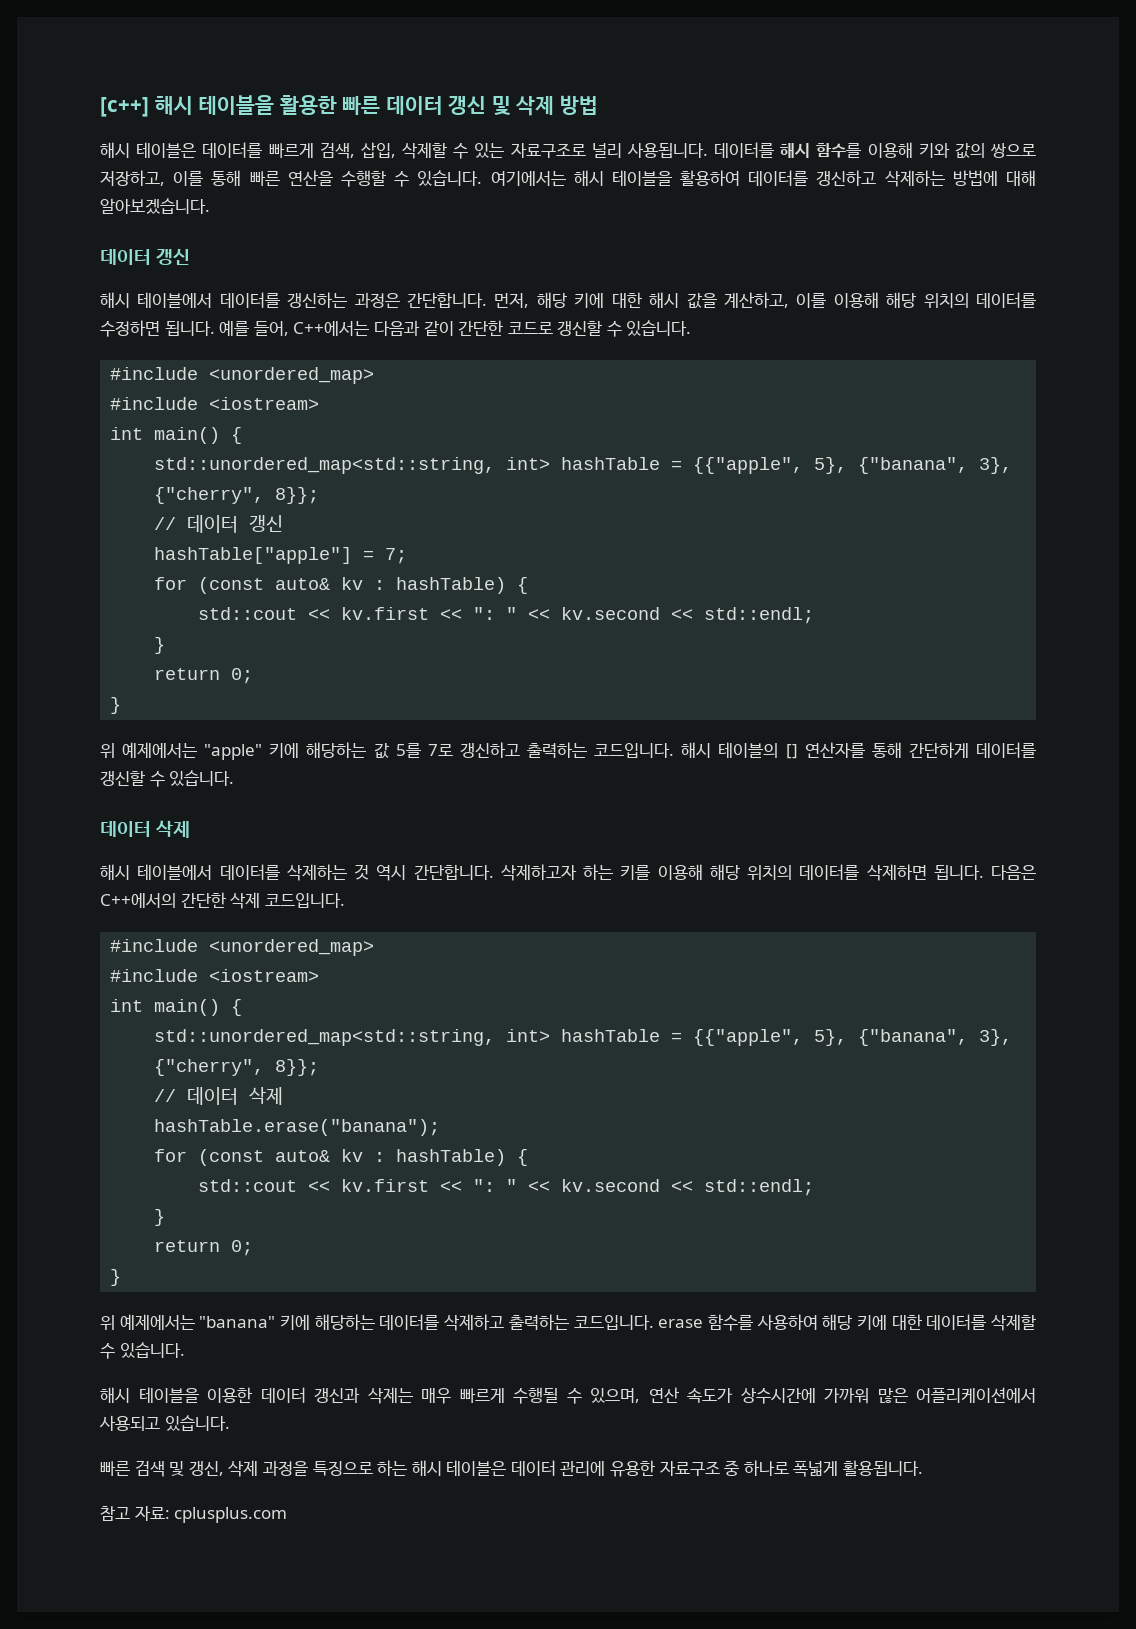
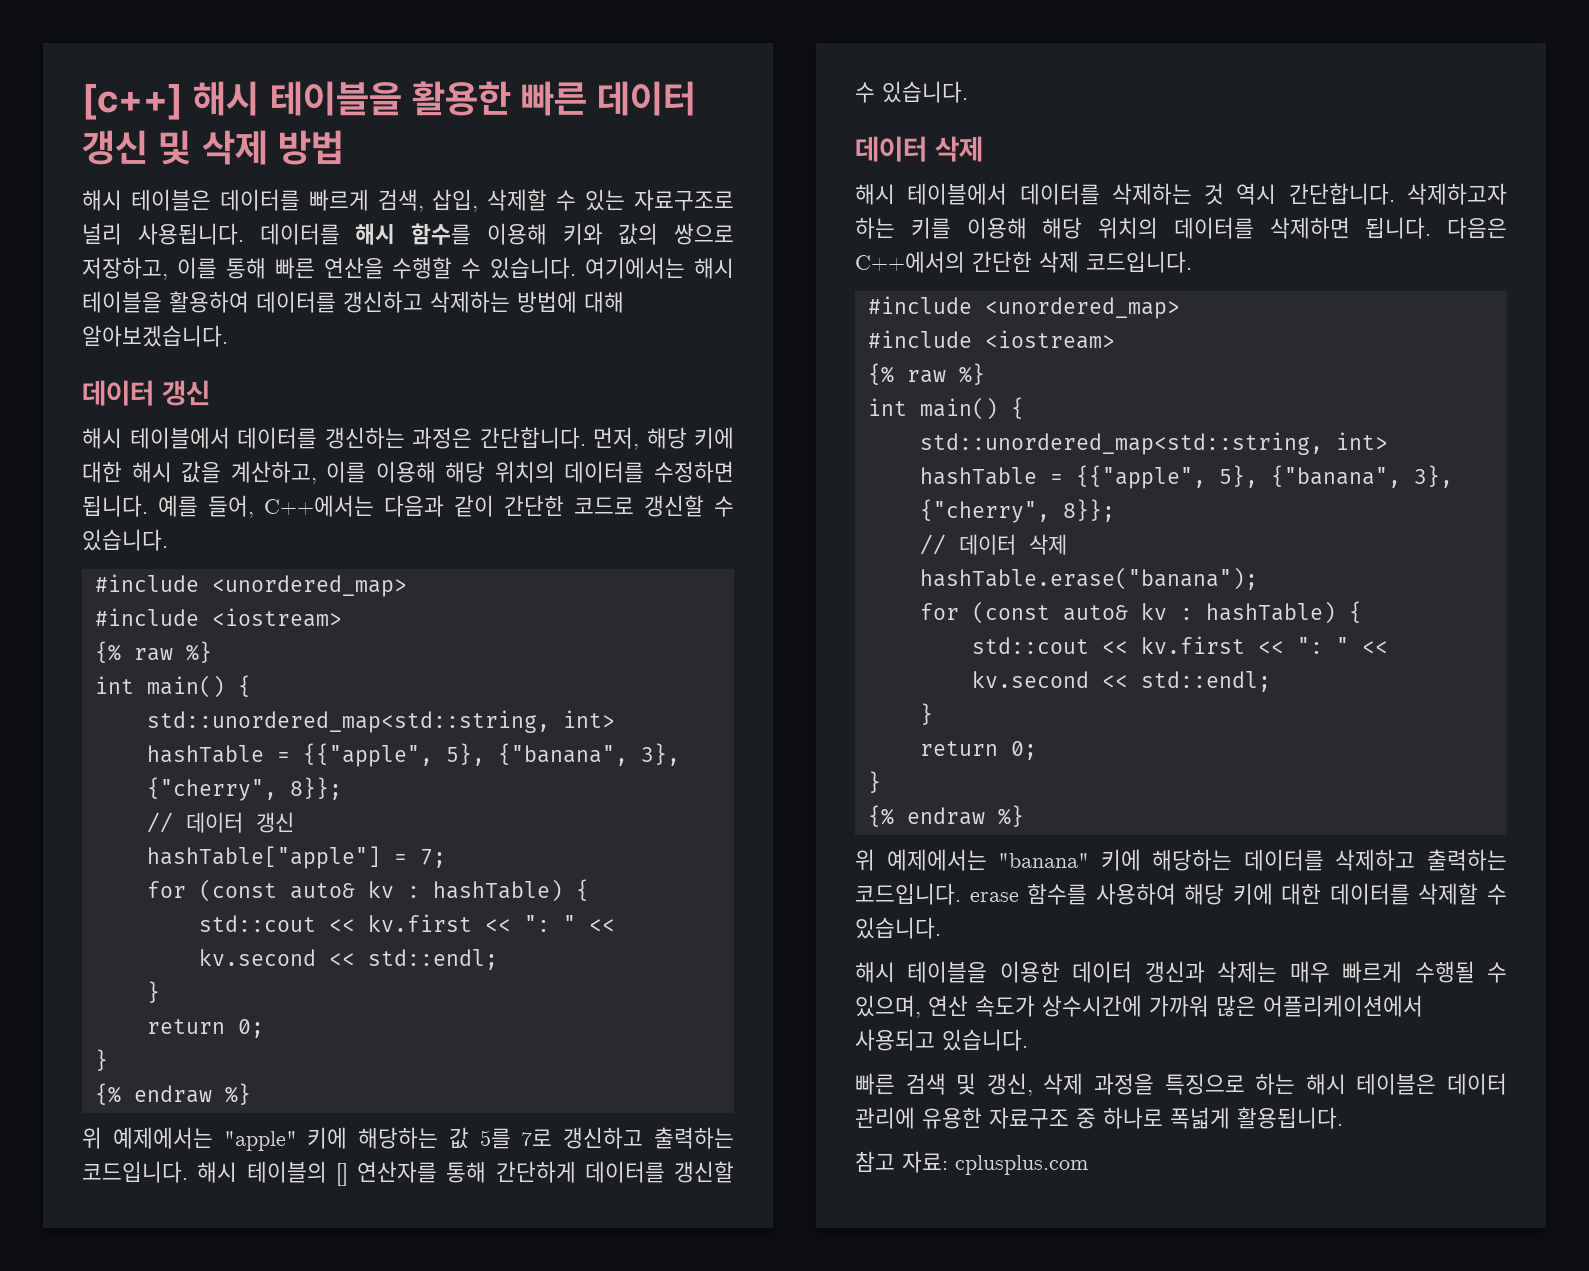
(320, 403) none -> [94,641,212,663] // {% raw %}
(122, 705) none -> [94,1083,251,1105] // {% endraw %}
(320, 975) none -> [867,363,985,385] // {% raw %}
(122, 1277) none -> [867,805,1024,827] // {% endraw %}

